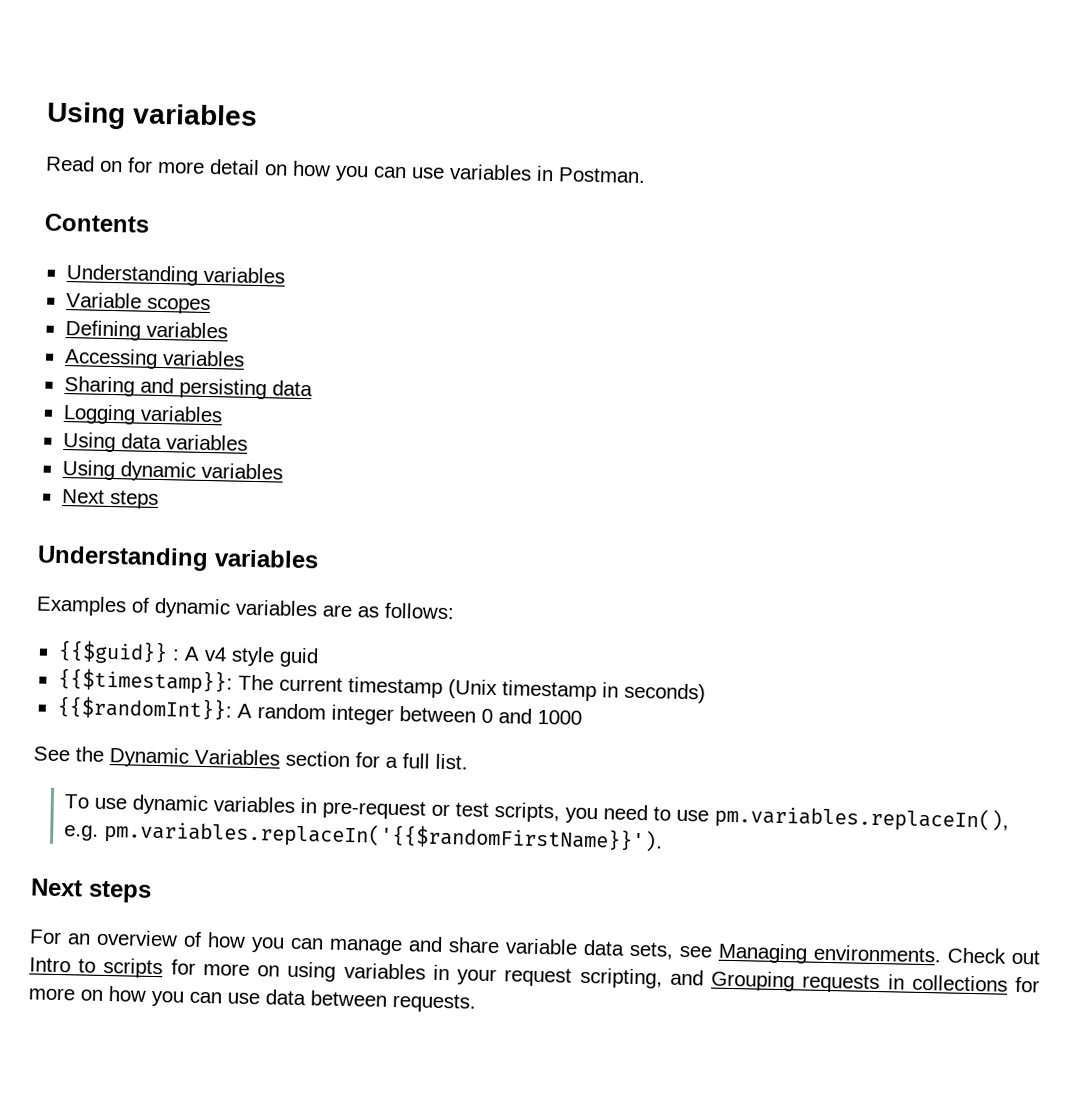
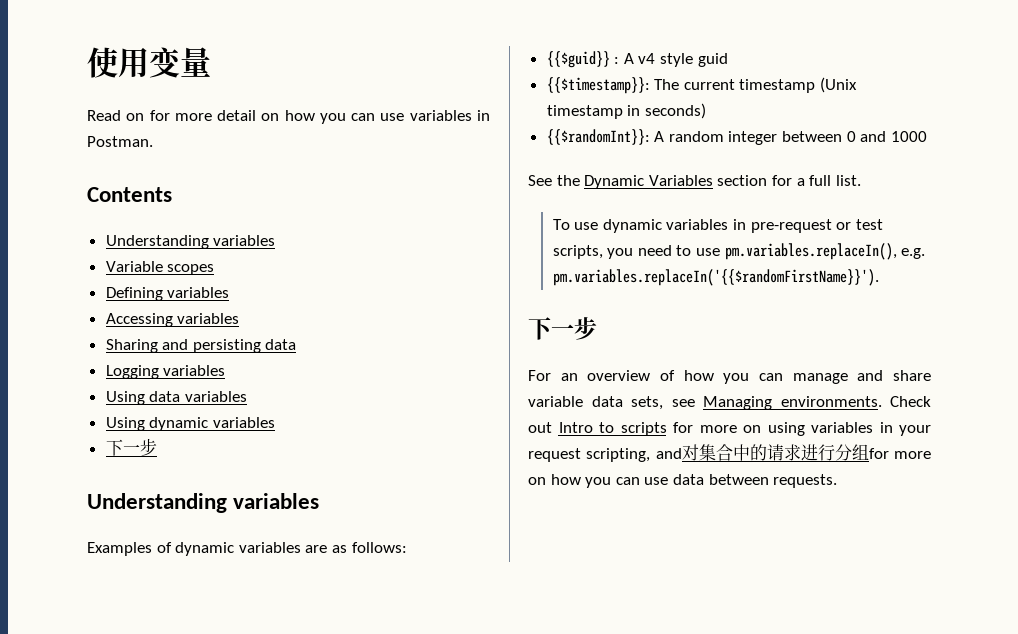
[46,101,258,130] Using variables -> [87,47,211,78] 使用变量
[61,488,159,509] Next steps -> [105,438,157,456] 下一步
[30,878,152,903] Next steps -> [528,317,597,340] 下一步
[711,970,1008,994] Grouping requests in collections -> [681,444,869,461] 对集合中的请求进行分组

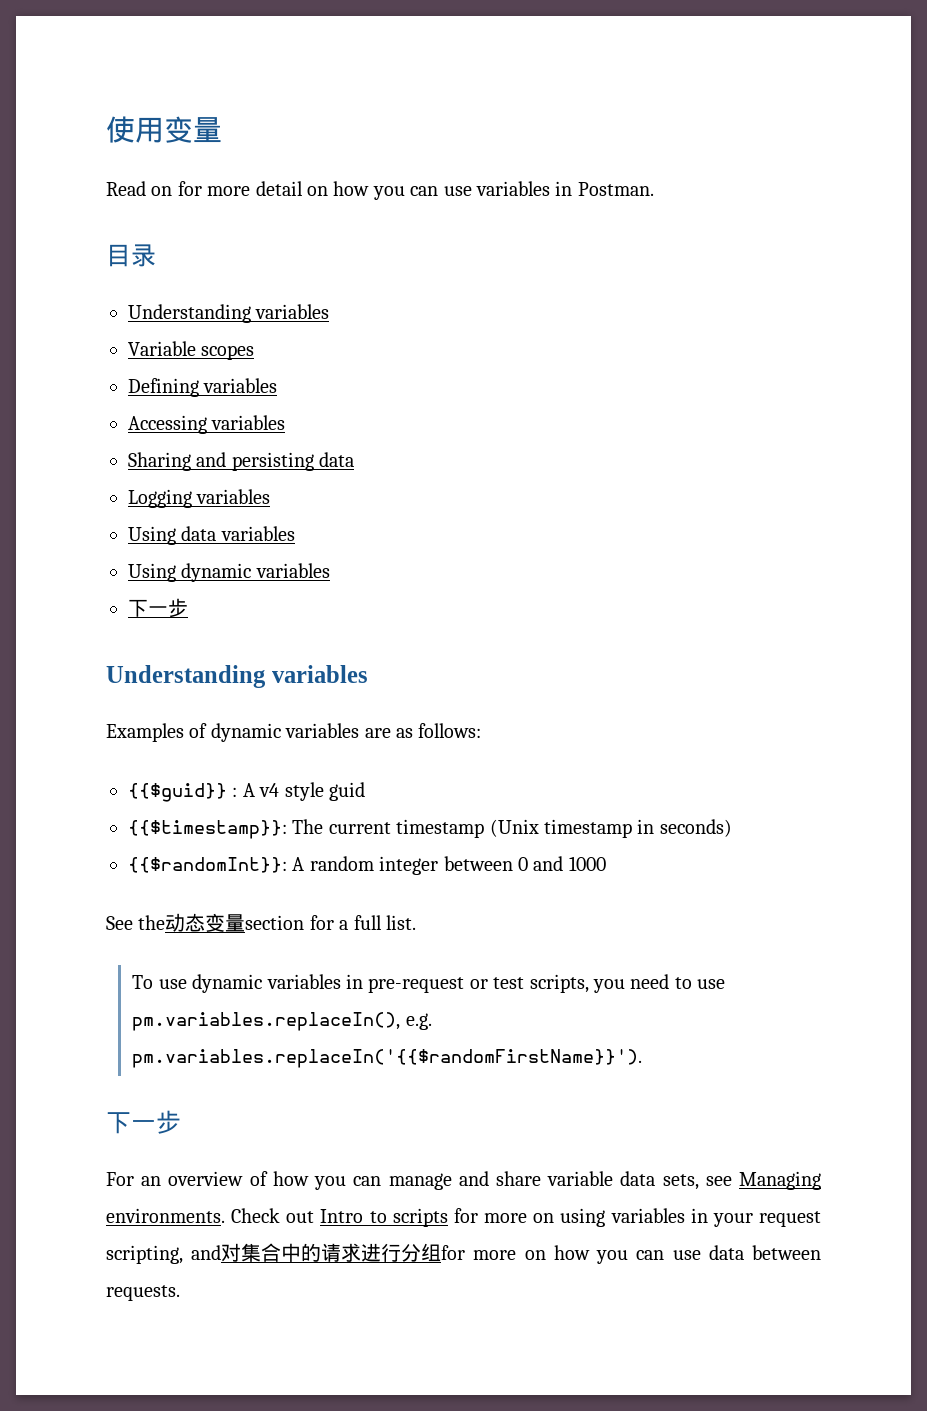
[87,187,172,202] Contents -> [106,244,156,267] 目录
[584,175,713,189] Dynamic Variables -> [165,913,246,932] 动态变量

